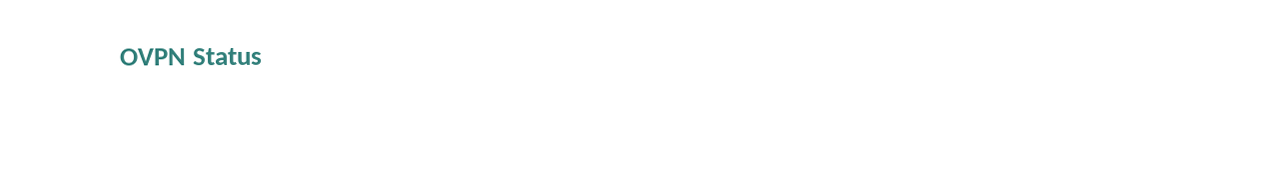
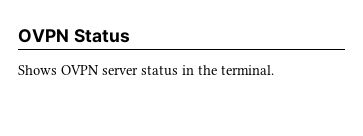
(263, 56) none -> [18,65,274,76] // Shows OVPN server status in the terminal.

